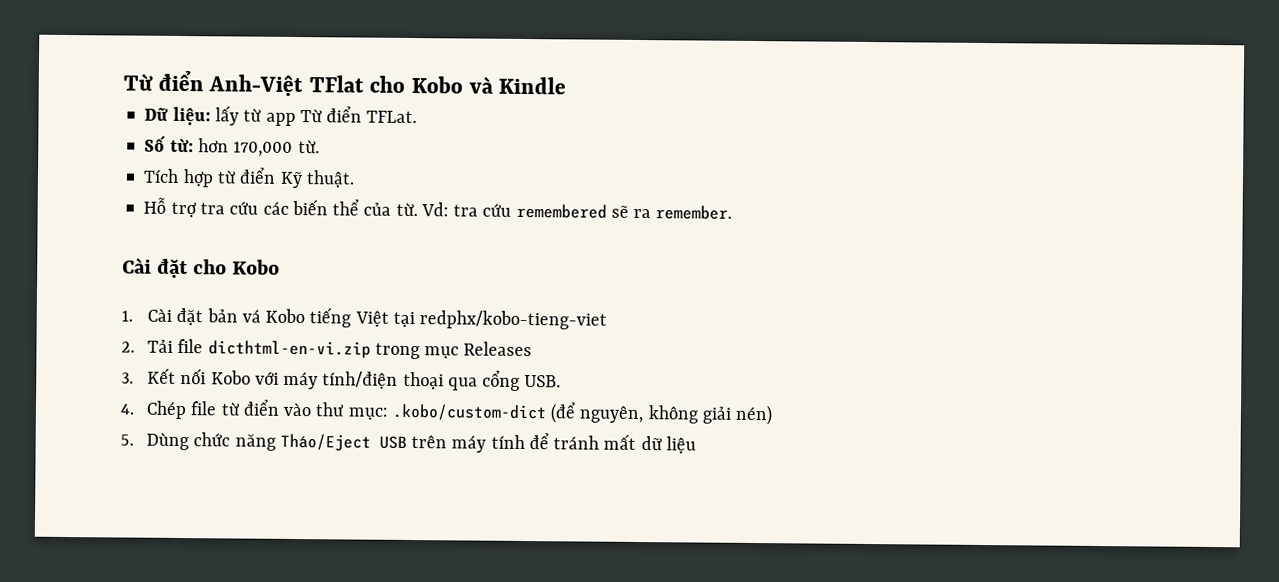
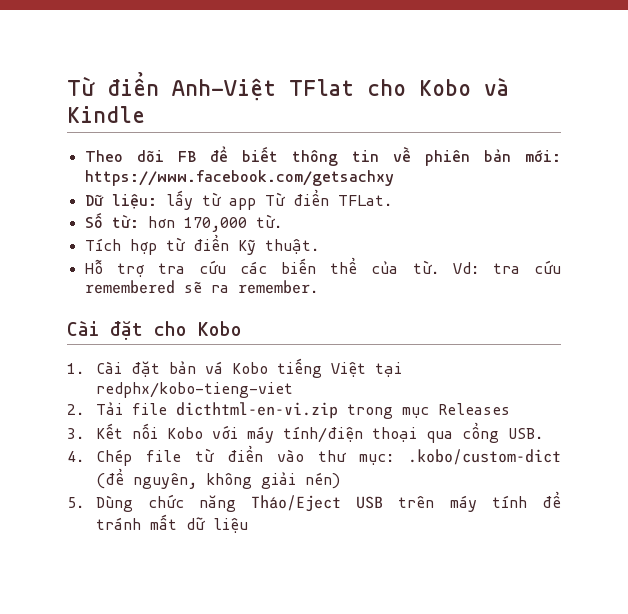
(567, 85) none -> [84,146,561,166] [84,170,394,186] // Theo dõi FB để biết thông tin về phiên bản mới: https://www.facebook.com/getsachxy

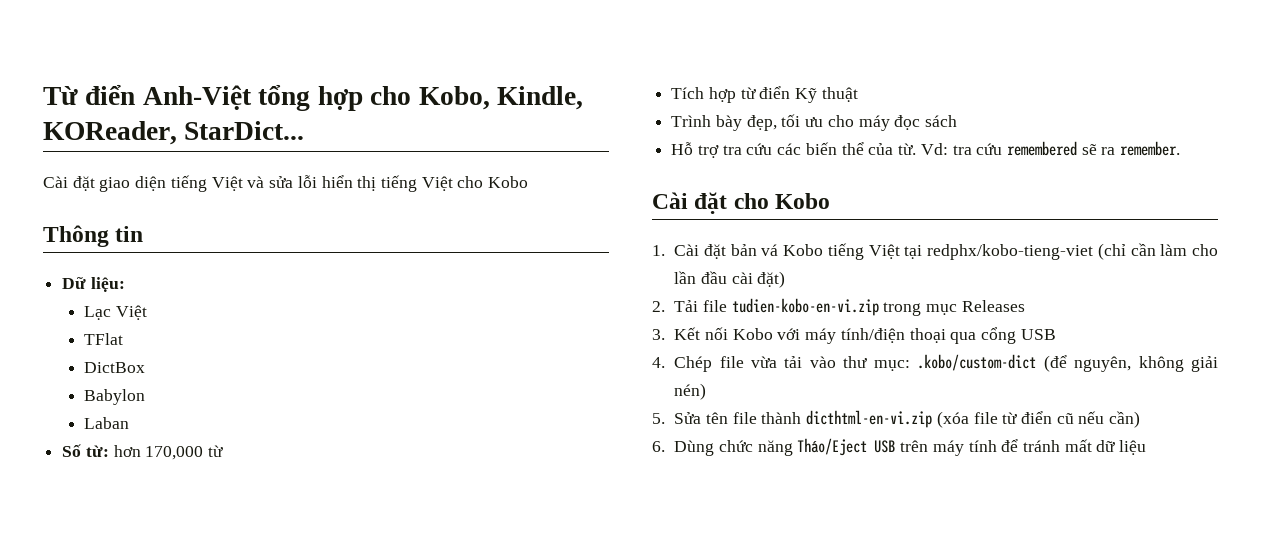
[289,77,509,96] [67,106,145,123] [84,146,561,166] [84,170,394,186] [84,189,392,210] TFlat cho Kobo và Kindle // Theo dõi FB để biết thông tin về phiên bản mới: https://www.facebook.com/getsachxy // Dữ liệu: lấy từ app Từ điển TFLat. -> [258,84,583,111] [43,121,305,145] [43,175,529,192] [43,225,144,247] [62,277,125,292] [84,305,148,320] [84,333,124,345] [84,362,146,373] [84,389,146,405] [84,417,130,429] tổng hợp cho Kobo, Kindle, KOReader, StarDict... // Cài đặt giao diện tiếng Việt và sửa lỗi hiển thị tiếng Việt cho Kobo // Thông tin // Dữ liệu: // Lạc Việt // TFlat // DictBox // Babylon // Laban
[255,214,282,228] từ. -> [208,445,224,457] từ
[264,239,319,254] thuật. -> [821,87,858,102] [671,114,958,131] thuật // Trình bày đẹp, tối ưu cho máy đọc sách
(293, 390) none -> [1097,243,1218,260] [674,271,786,288] (chỉ cần làm cho lần đầu cài đặt)
[175,402,338,419] dicthtml-en-vi.zip -> [731,298,879,316] tudien-kobo-en-vi.zip
[507,428,543,439] USB. -> [1020,329,1056,340] USB
[194,445,263,462] từ điển -> [751,356,803,368] vừa tải
(84, 502) none -> [674,410,1141,428] [652,441,665,452] Sửa tên file thành dicthtml-en-vi.zip (xóa file từ điển cũ nếu cần) // 6.

